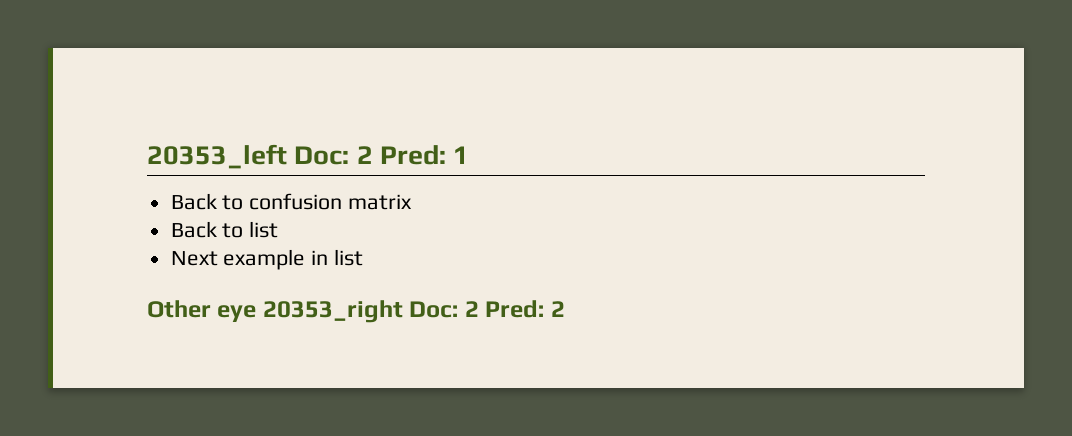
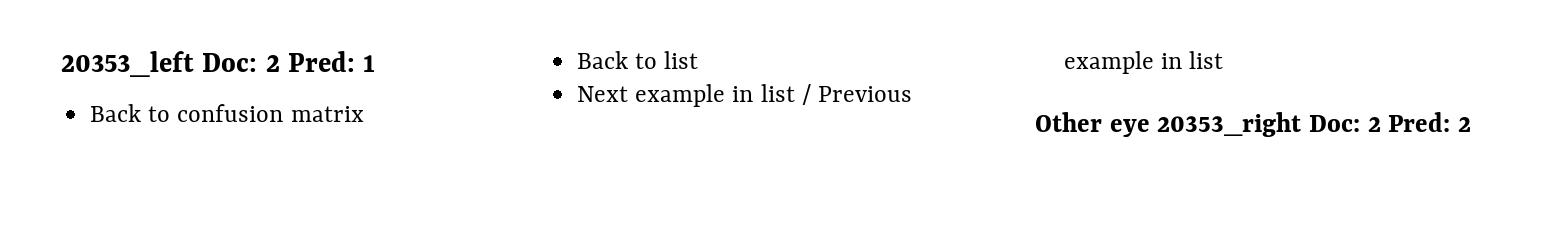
(364, 257) none -> [801,84,912,105] [1064,51,1224,74] / Previous example in list

